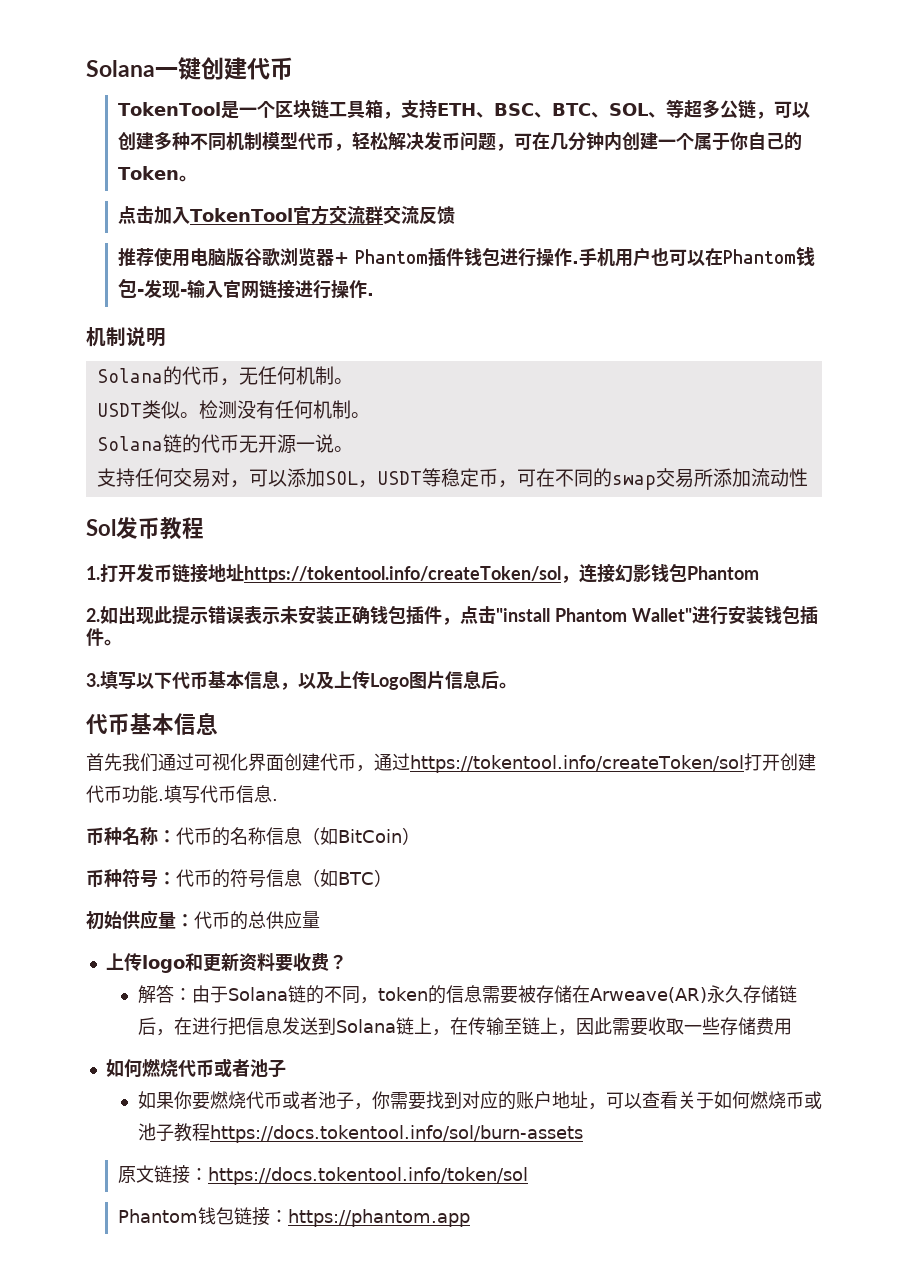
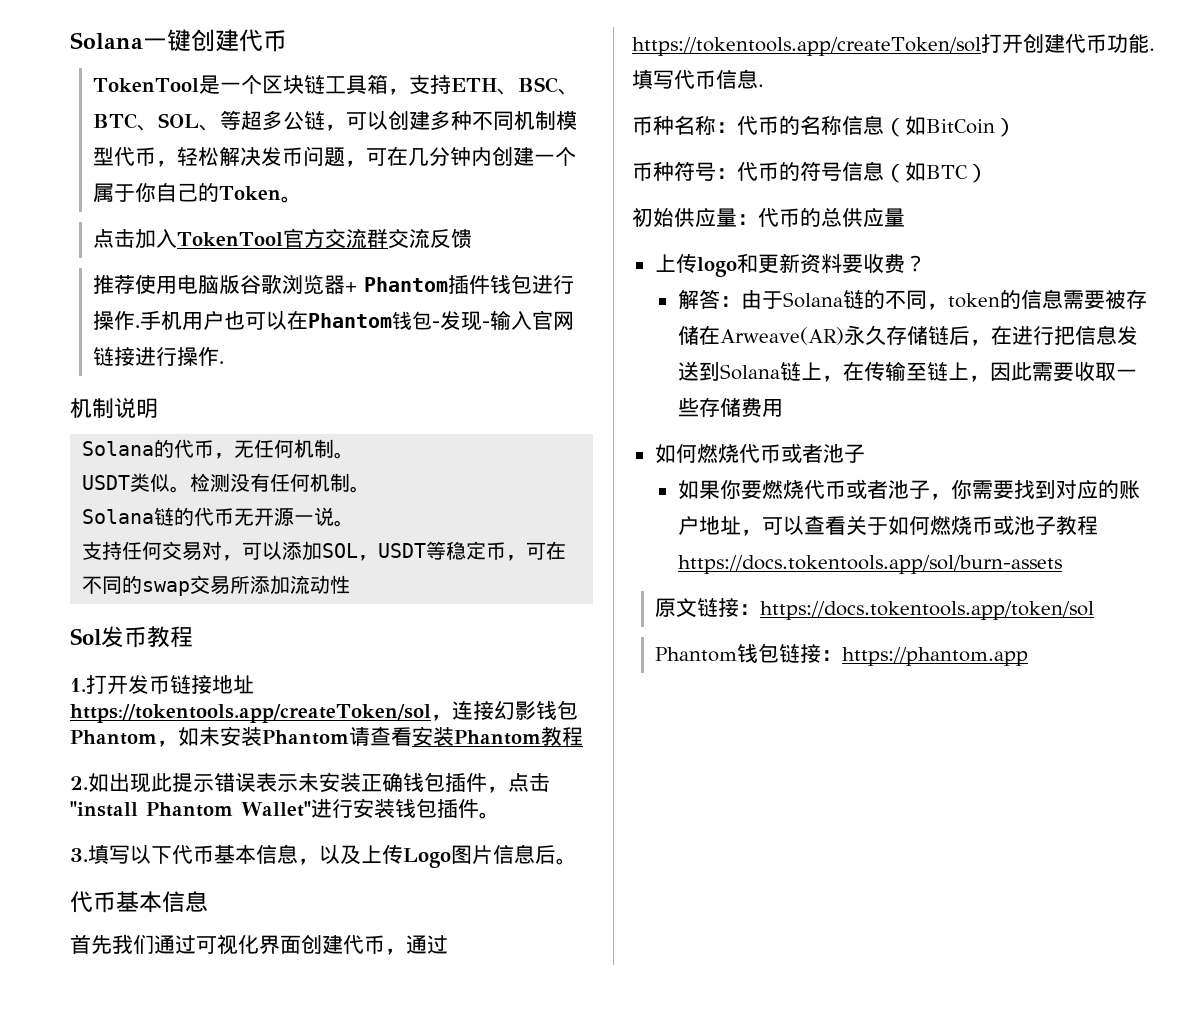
[244,566,561,583] https://tokentool.info/createToken/sol -> [70,704,431,723] https://tokentools.app/createToken/sol
(759, 573) none -> [157,726,583,747] ，如未安装Phantom请查看安装Phantom教程
[410,755,744,773] https://tokentool.info/createToken/sol -> [632,37,981,56] https://tokentools.app/createToken/sol
[209,1125,583,1143] https://docs.tokentool.info/sol/burn-assets -> [677,555,1062,574] https://docs.tokentools.app/sol/burn-assets
[207,1167,528,1185] https://docs.tokentool.info/token/sol -> [760,601,1095,620] https://docs.tokentools.app/token/sol

